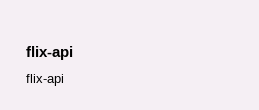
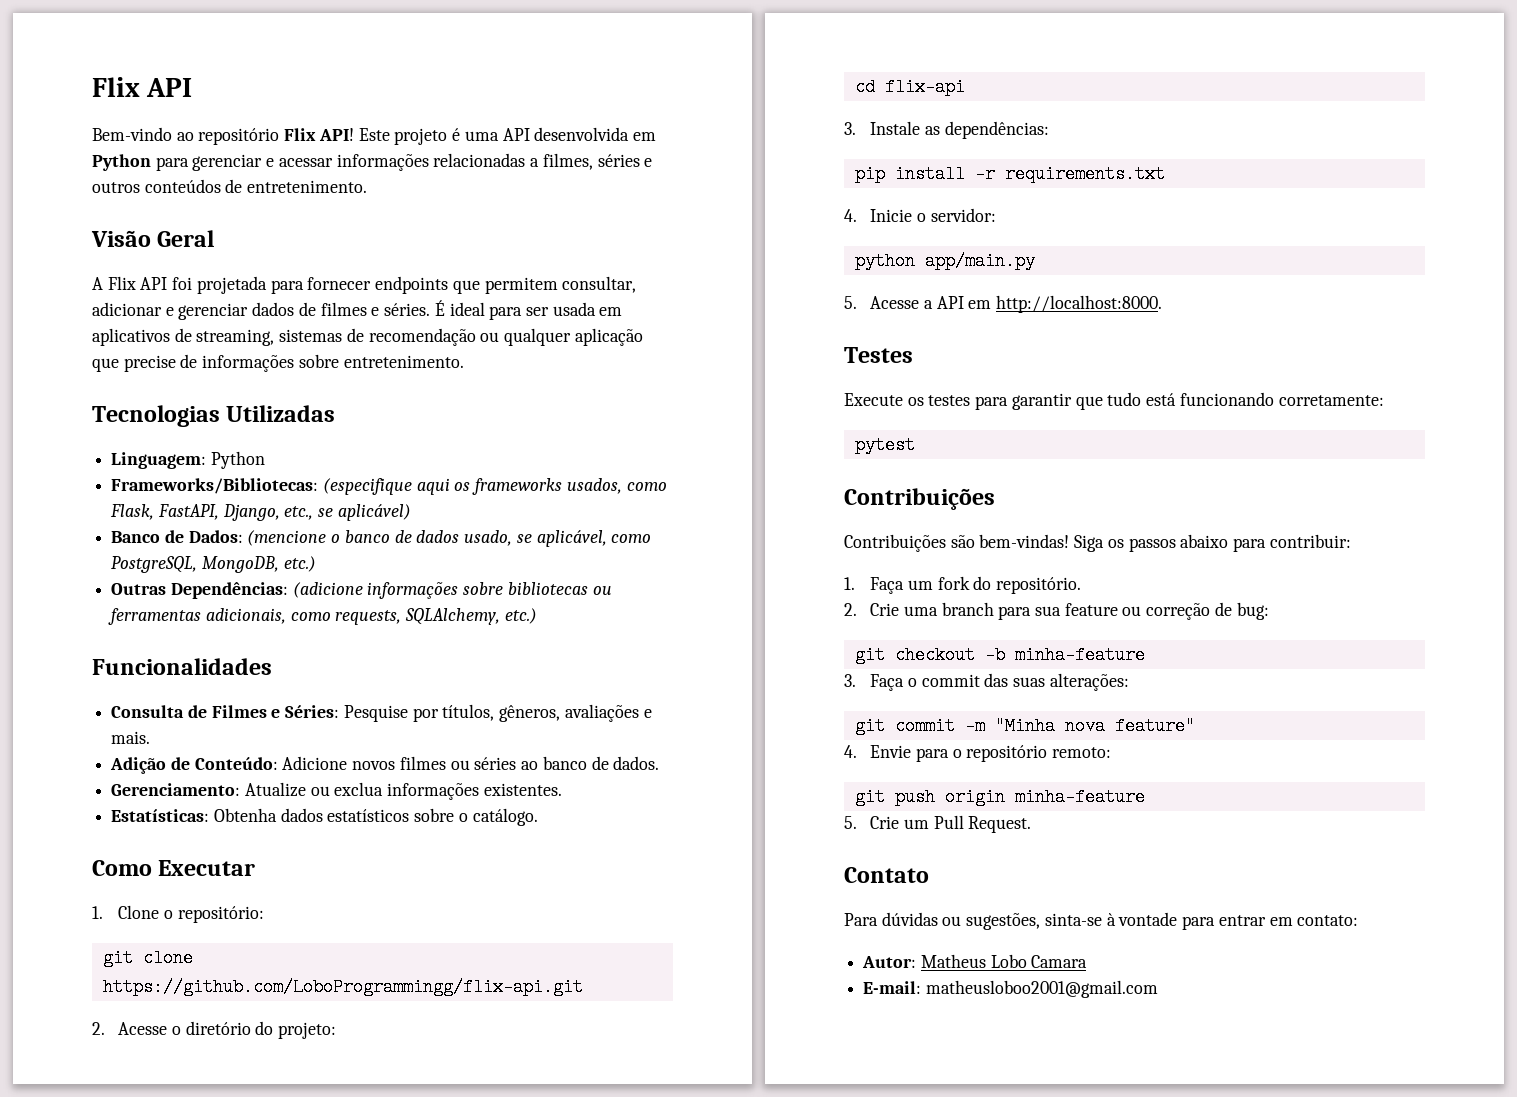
[26,46,73,60] [26,74,64,86] flix-api // flix-api -> [92,77,193,97] [92,127,656,145] [92,153,653,171] [92,179,368,193] [91,230,215,247] [92,276,637,294] [92,300,623,320] [92,328,643,346] [92,354,464,372] [92,405,336,427] [111,451,265,469] [111,478,667,495] [110,504,411,521] [111,530,652,547] [111,556,316,573] [111,581,612,599] [108,608,537,625] [92,658,272,675] [111,704,652,722] [111,731,151,744] [110,756,660,774] [111,782,562,800] [111,808,538,826] [92,860,256,876] [92,905,264,923] [102,949,193,967] [102,978,583,996] [92,1021,336,1039] [854,78,965,96] [844,121,1049,139] [854,165,1165,183] [844,208,996,222] [854,252,1035,270] [844,295,1162,313] [844,347,913,363] [844,392,1384,410] [854,436,915,454] [844,488,995,510] [844,534,1351,552] [844,576,1081,594] [844,602,1269,620] [854,646,1145,664] [844,673,1129,691] [854,717,1195,735] [844,745,1111,762] [854,788,1145,806] [844,815,1032,833] [844,867,929,883] [844,912,1359,930] [862,954,1088,968] [863,980,1158,998] Flix API // Bem-vindo ao repositório Flix API! Este projeto é uma API desenvolvida em Python para gerenciar e acessar informações relacionadas a filmes, séries e outros conteúdos de entretenimento. // Visão Geral // A Flix API foi projetada para fornecer endpoints que permitem consultar, adicionar e gerenciar dados de filmes e séries. É ideal para ser usada em aplicativos de streaming, sistemas de recomendação ou qualquer aplicação que precise de informações sobre entretenimento. // Tecnologias Utilizadas // Linguagem: Python // Frameworks/Bibliotecas: (especifique aqui os frameworks usados, como Flask, FastAPI, Django, etc., se aplicável) // Banco de Dados: (mencione o banco de dados usado, se aplicável, como PostgreSQL, MongoDB, etc.) // Outras Dependências: (adicione informações sobre bibliotecas ou ferramentas adicionais, como requests, SQLAlchemy, etc.) // Funcionalidades // Consulta de Filmes e Séries: Pesquise por títulos, gêneros, avaliações e mais. // Adição de Conteúdo: Adicione novos filmes ou séries ao banco de dados. // Gerenciamento: Atualize ou exclua informações existentes. // Estatísticas: Obtenha dados estatísticos sobre o catálogo. // Como Executar // 1. Clone o repositório: // git clone https://github.com/LoboProgrammingg/flix-api.git // 2. Acesse o diretório do projeto: // cd flix-api // 3. Instale as dependências: // pip install -r requirements.txt // 4. Inicie o servidor: // python app/main.py // 5. Acesse a API em http://localhost:8000. // Testes // Execute os testes para garantir que tudo está funcionando corretamente: // pytest // Contribuições // Contribuições são bem-vindas! Siga os passos abaixo para contribuir: // 1. Faça um fork do repositório. // 2. Crie uma branch para sua feature ou correção de bug: // git checkout -b minha-feature // 3. Faça o commit das suas alterações: // git commit -m "Minha nova feature" // 4. Envie para o repositório remoto: // git push origin minha-feature // 5. Crie um Pull Request. // Contato // Para dúvidas ou sugestões, sinta-se à vontade para entrar em contato: // Autor: Matheus Lobo Camara // E-mail: matheusloboo2001@gmail.com

